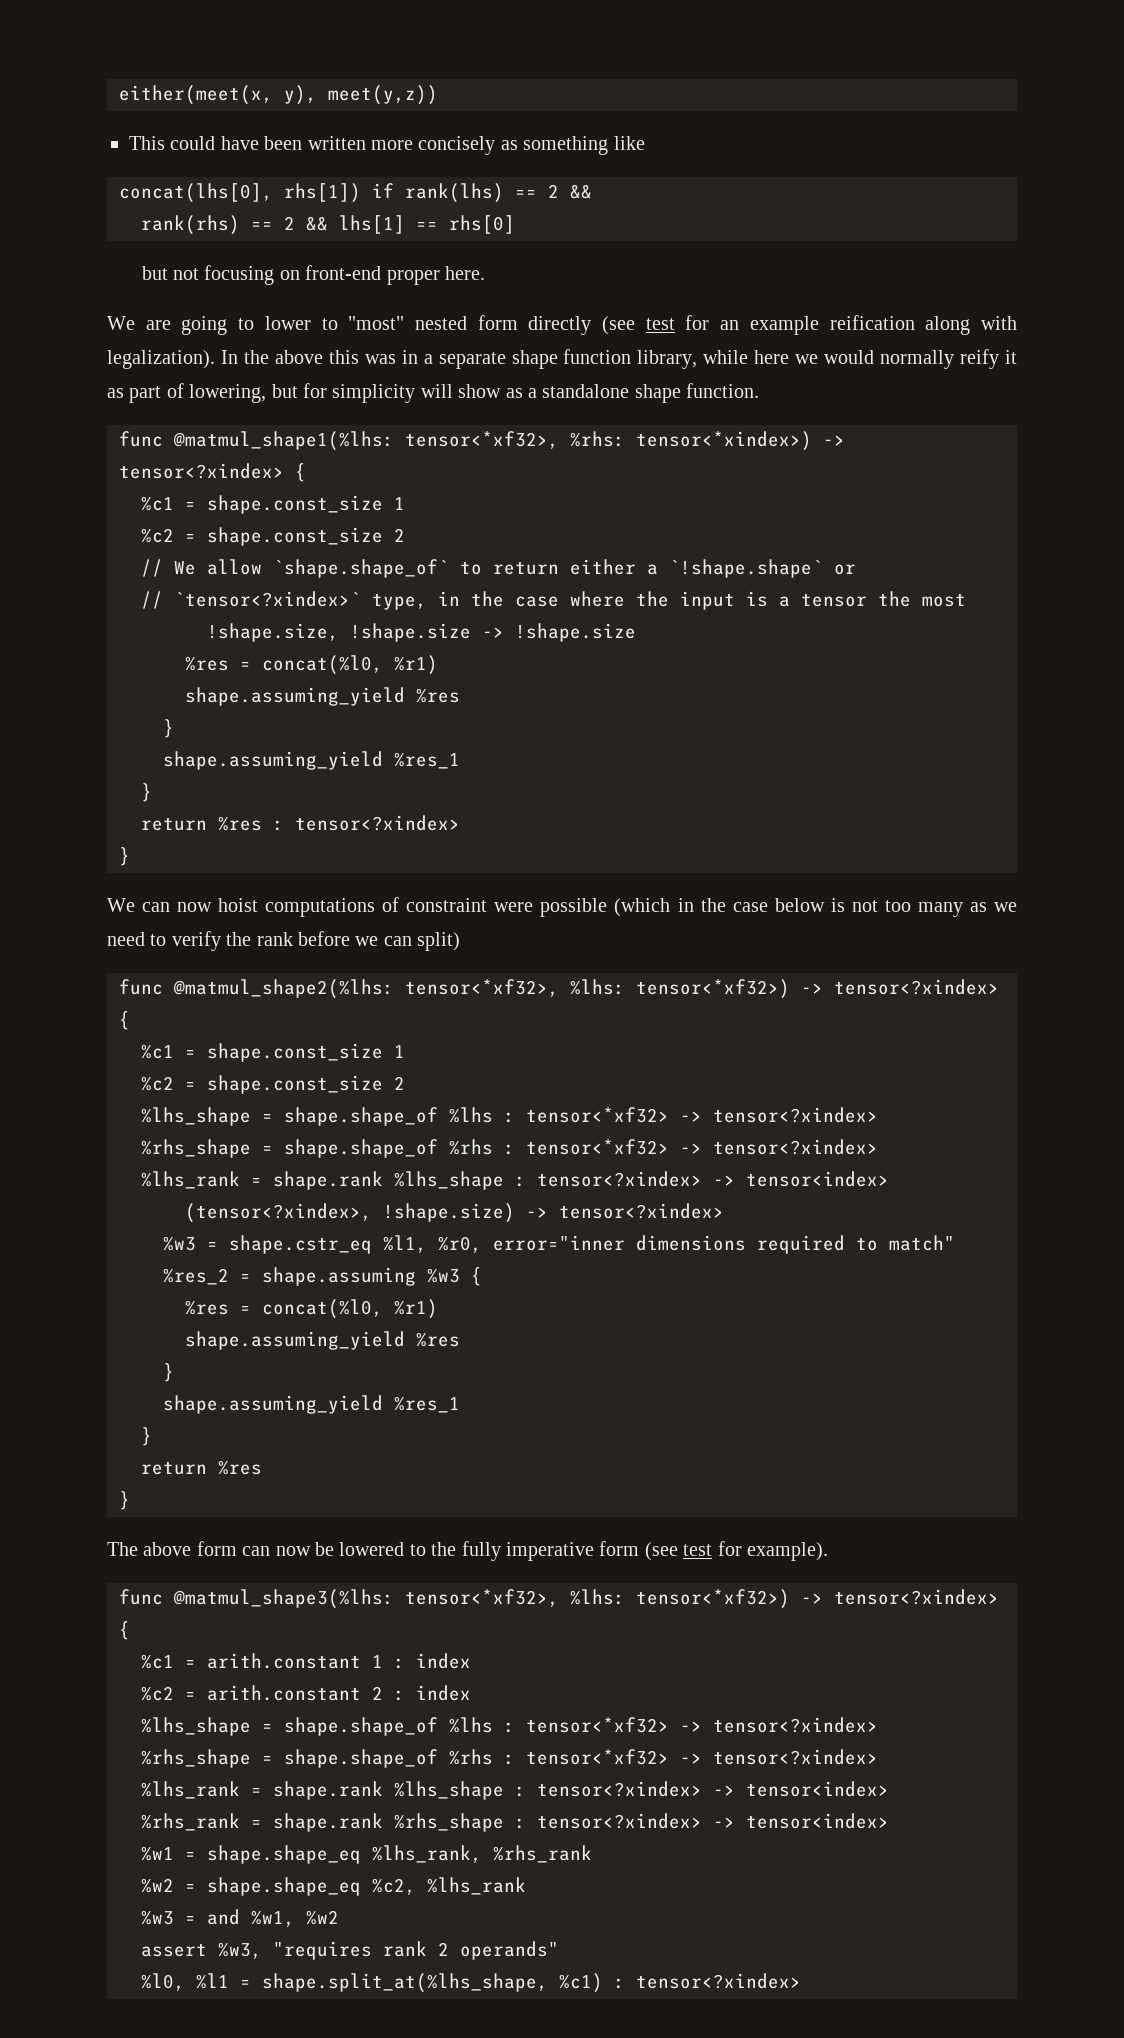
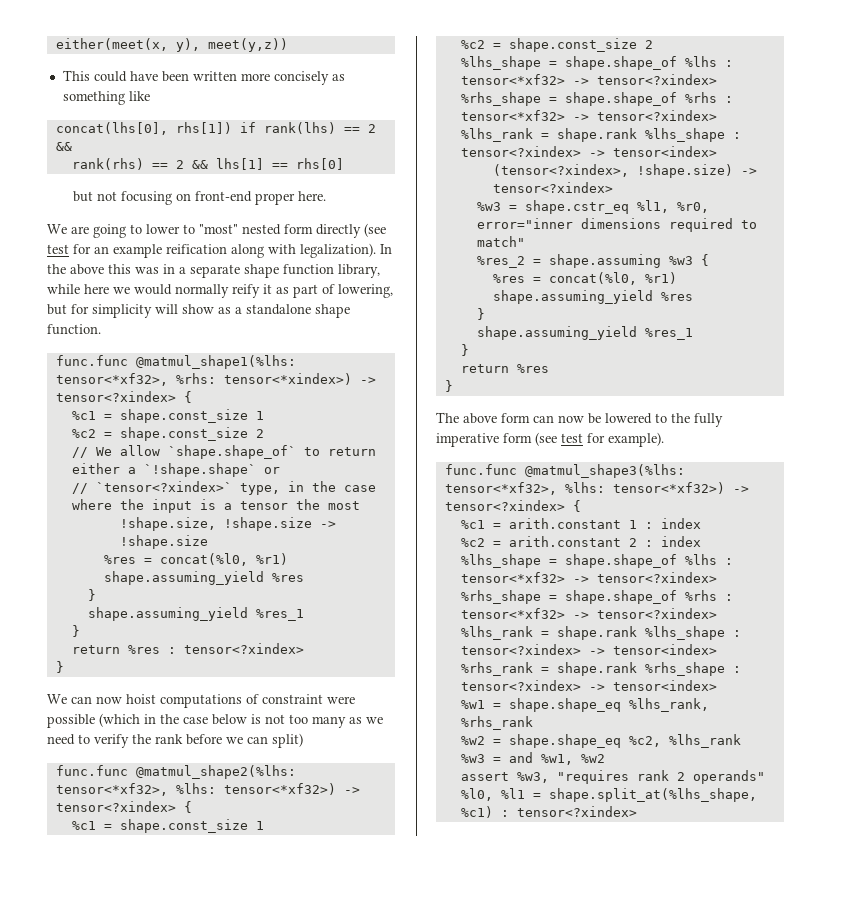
[119,431,163,447] func -> [55,355,128,366] func.func
[119,979,163,995] func -> [55,765,128,776] func.func
[119,1589,163,1605] func -> [444,464,517,475] func.func

